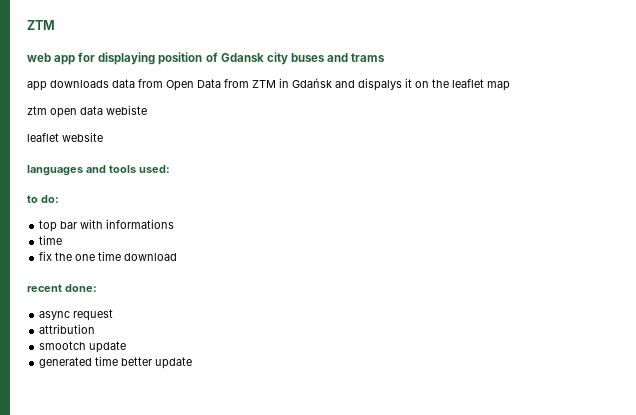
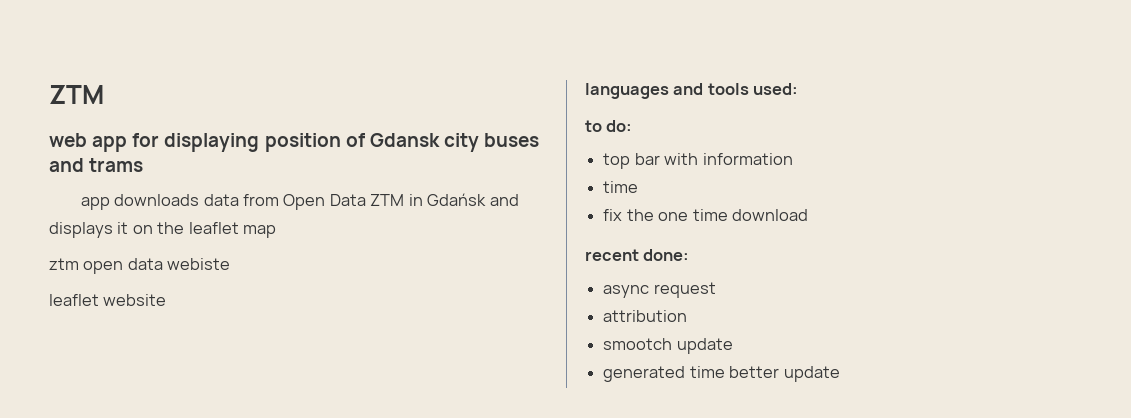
[224,79,249,88] from -> (366, 200) none
[358,78,402,91] dispalys -> [49,222,113,238] displays
[106,219,175,229] informations -> [702,153,793,165] information

